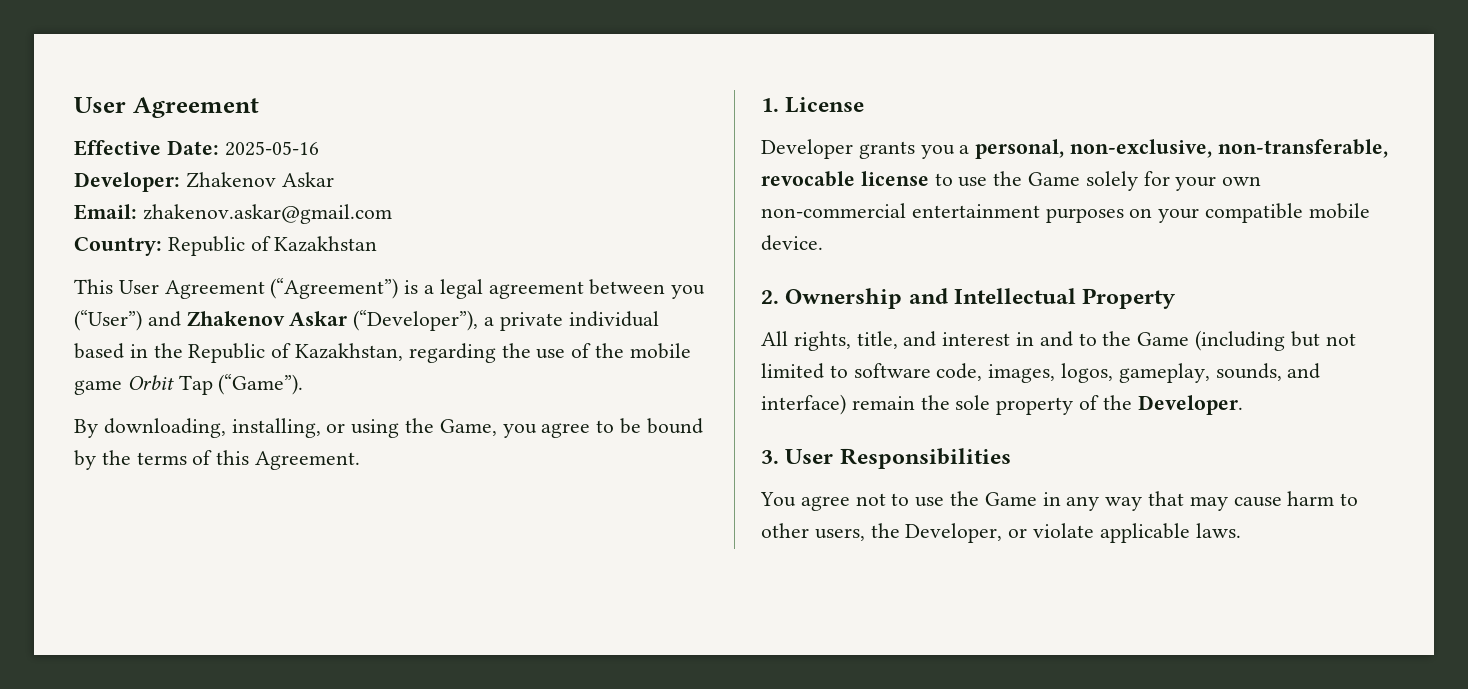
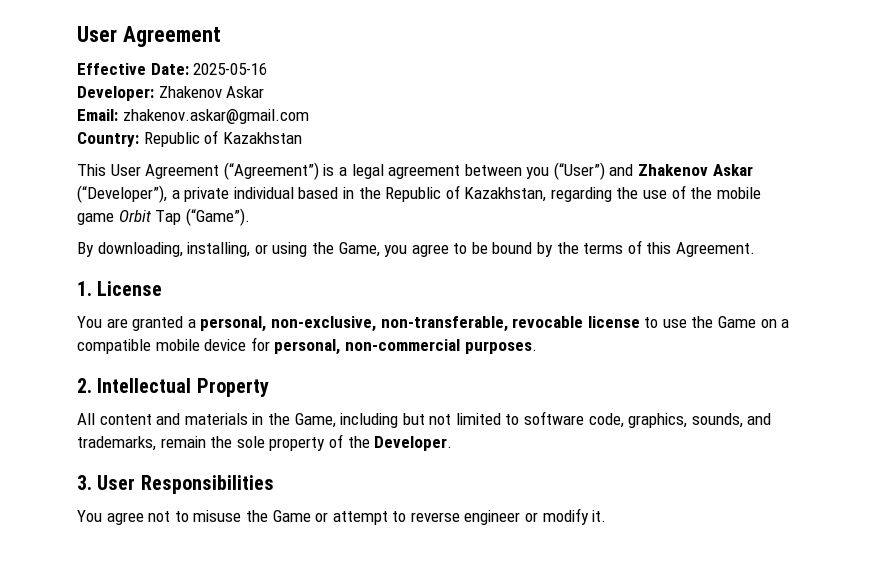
[761,139,955,159] Developer grants you -> [77,316,184,331] You are granted
[1085,171,1262,191] [761,203,1370,223] [761,235,823,251] solely for your own non-commercial entertainment purposes on your compatible mobile device. -> [760,319,790,328] [77,337,537,355] on a compatible mobile device for personal, non-commercial purposes.
[785,288,948,309] Ownership and -> (92, 385) none
[793,330,1286,351] rights, title, and interest in and to the Game (including -> [99,413,399,428] content and materials in the Game, including
[988,363,1210,383] images, logos, gameplay, -> [628,413,688,428] graphics,
[761,394,846,415] interface) -> [77,436,156,451] trademarks,
[915,491,1359,511] [761,523,1241,543] use the Game in any way that may cause harm to other users, the Developer, or violate applicable laws. -> [193,508,607,525] misuse the Game or attempt to reverse engineer or modify it.

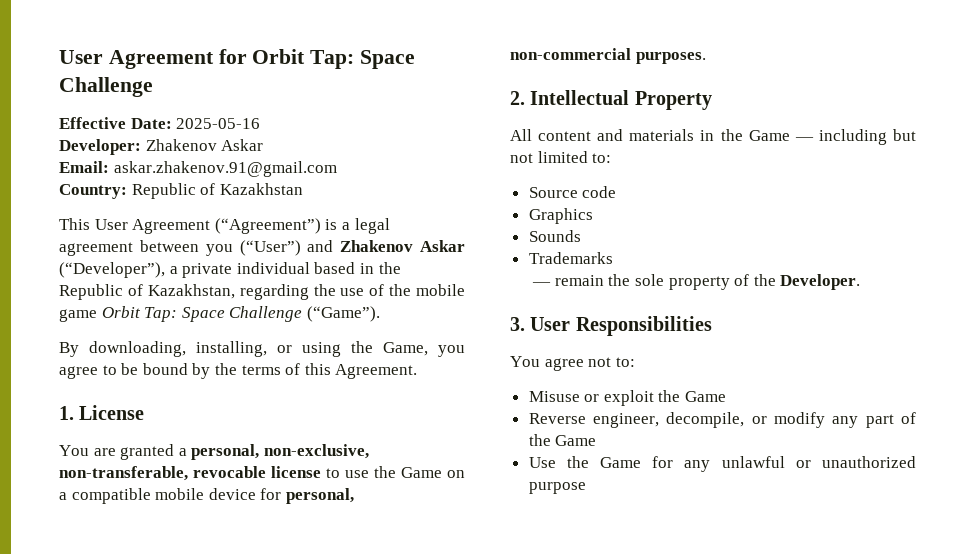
[77,26,221,47] User Agreement -> [59,49,416,69] [59,77,153,97] User Agreement for Orbit Tap: Space Challenge
[122,109,309,124] zhakenov.askar@gmail.com -> [113,161,337,177] askar.zhakenov.91@gmail.com
[155,210,182,225] Tap -> [144,306,303,322] Tap: Space Challenge
[294,413,336,428] Game, -> [748,130,814,141] Game —
[505,411,772,428] [77,436,156,451] to software code, graphics, sounds, and trademarks, -> [592,153,612,163] [528,186,617,198] [528,208,593,224] [528,230,581,242] [528,252,613,264] [532,282,552,286] to: // Source code // Graphics // Sounds // Trademarks // —
[174,508,607,525] to misuse the Game or attempt to reverse engineer or modify it. -> [615,357,635,367] [528,390,727,406] [528,412,916,428] [528,434,597,446] [528,456,916,472] [528,482,586,494] to: // Misuse or exploit the Game // Reverse engineer, decompile, or modify any part of the Game // Use the Game for any unlawful or unauthorized purpose

